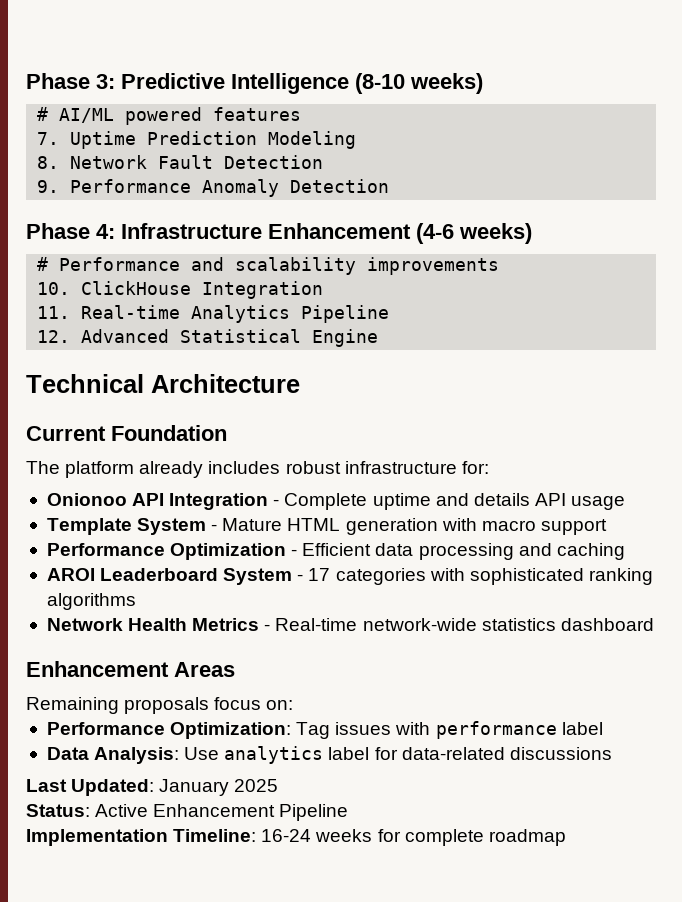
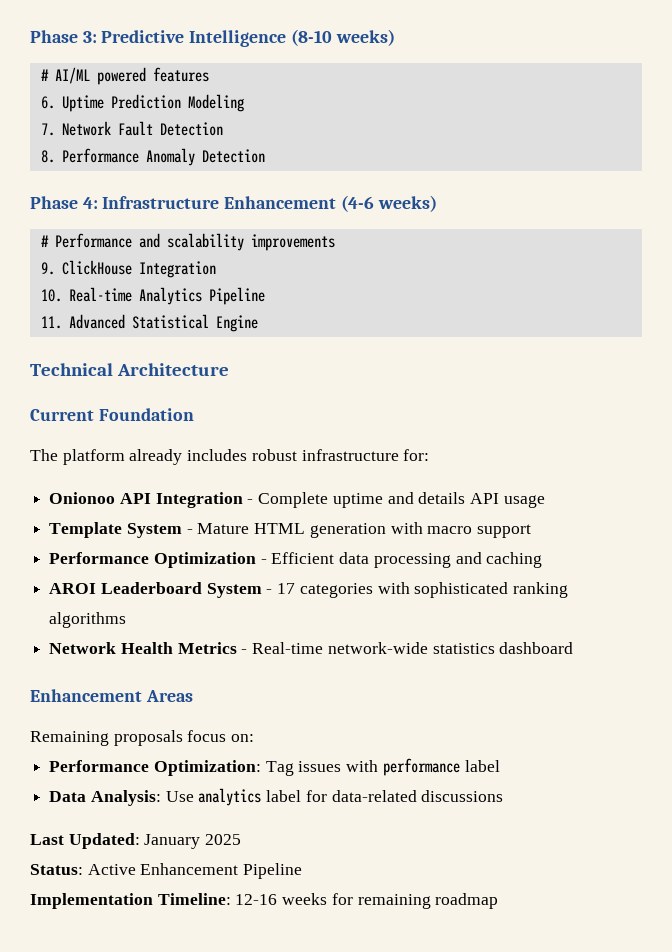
[37,132,60,145] 7. -> [40,96,55,109] 6.
[37,156,60,169] 8. -> [40,123,55,136] 7.
[37,180,60,193] 9. -> [40,150,55,163] 8.
[37,282,71,295] 10. -> [40,262,55,275] 9.
[37,306,71,319] 11. -> [40,289,62,302] 10.
[37,330,71,343] 12. -> [40,316,62,329] 11.
[261,829,312,842] 16-24 -> [235,894,278,905] 12-16
[404,829,484,846] complete -> [357,894,431,909] remaining

